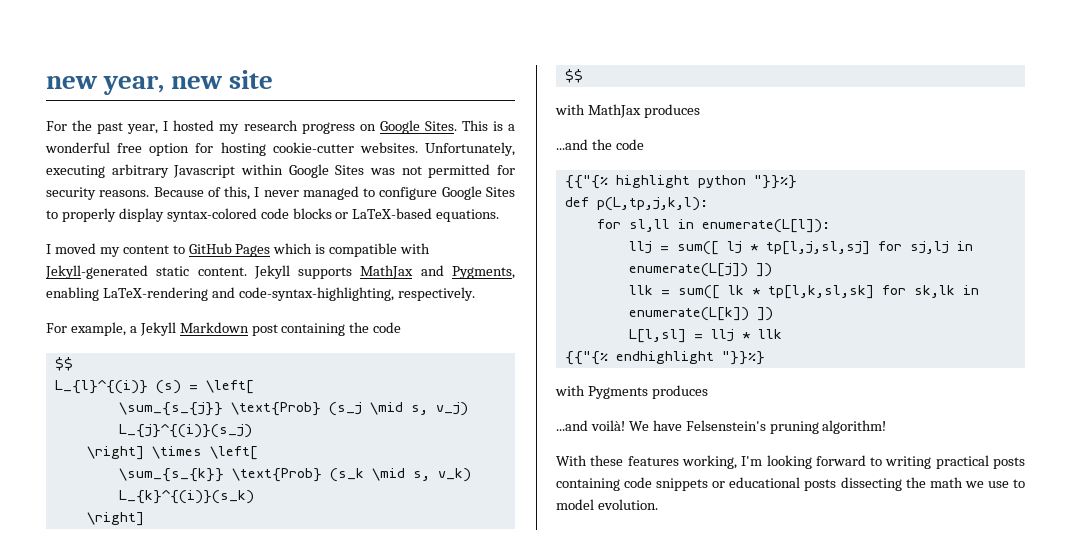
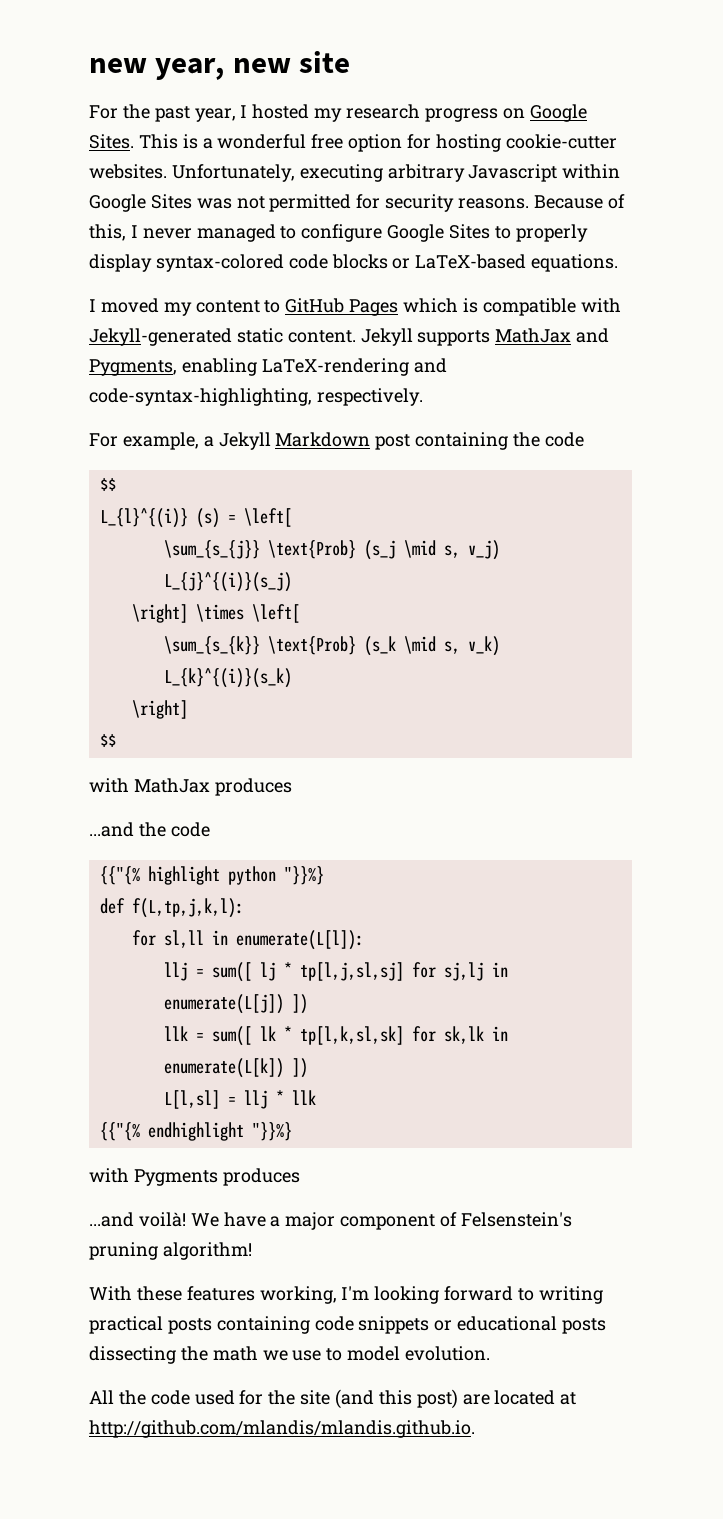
[596,197,708,211] p(L,tp,j,k,l): -> [131,898,244,918] f(L,tp,j,k,l):
(682, 425) none -> [270,1212,458,1230] a major component of
(658, 504) none -> [89,1389,577,1409] [89,1420,475,1438] // All the code used for the site (and this post) are located at http://github.com/mlandis/mlandis.github.io.

